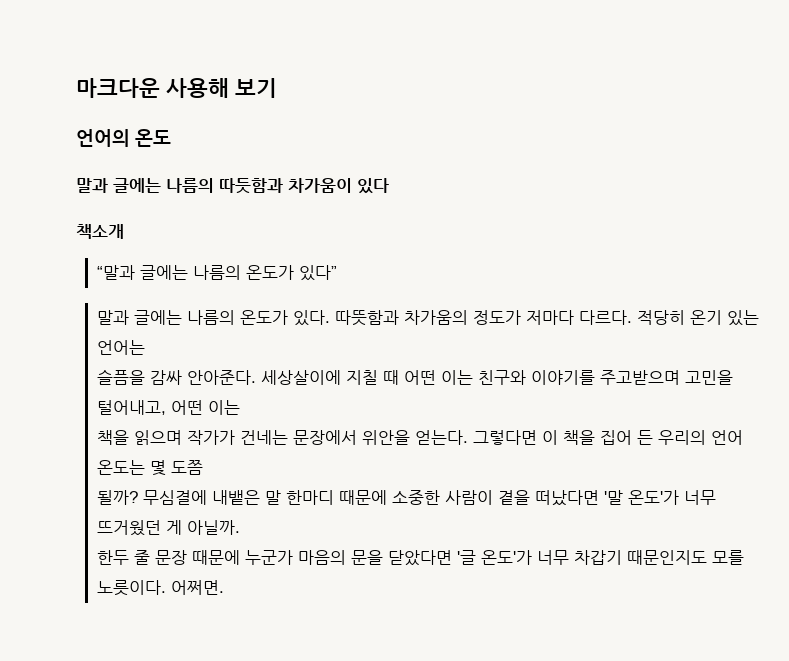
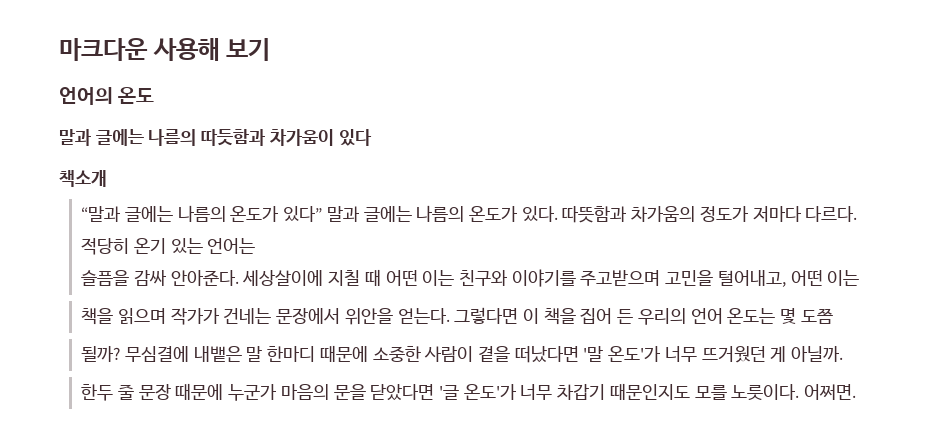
(338, 273) // -> (323, 214) none

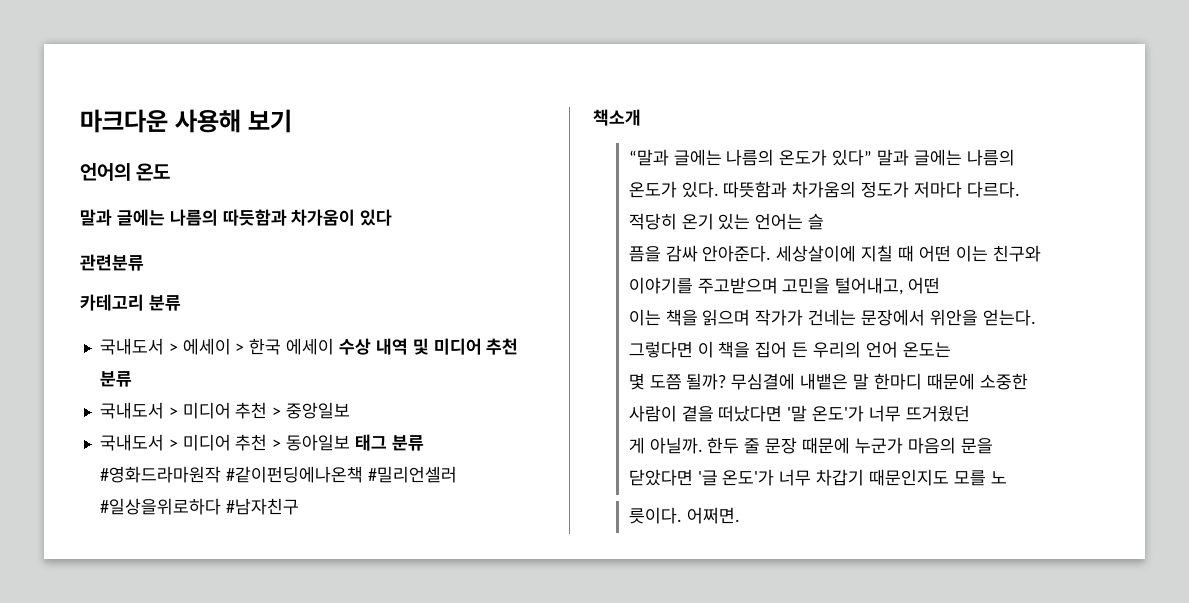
(372, 137) none -> [80,254,144,271] [80,294,181,311] [99,338,519,355] [99,371,132,387] [99,402,351,419] [99,434,424,451] [99,466,457,483] [99,498,299,515] // 관련분류 // 카테고리 분류 // 국내도서 > 에세이 > 한국 에세이 수상 내역 및 미디어 추천 분류 // 국내도서 > 미디어 추천 > 중앙일보 // 국내도서 > 미디어 추천 > 동아일보 태그 분류 #영화드라마원작 #같이펀딩에나온책 #밀리언셀러 #일상을위로하다 #남자친구
[81,270,130,286] // 슬픔을 -> [808,213,825,230] [628,246,661,262] 슬 // 픔을
[827,270,860,286] 이는 // -> [628,309,661,326] // 이는
(776, 316) none -> (951, 350) //
(833, 316) // -> (682, 382) none
(766, 354) none -> (970, 413) //
(844, 354) // -> (703, 445) none
[731,384,800,400] 노릇이다. -> [990,471,1007,484] [628,507,682,524] 노 // 릇이다.

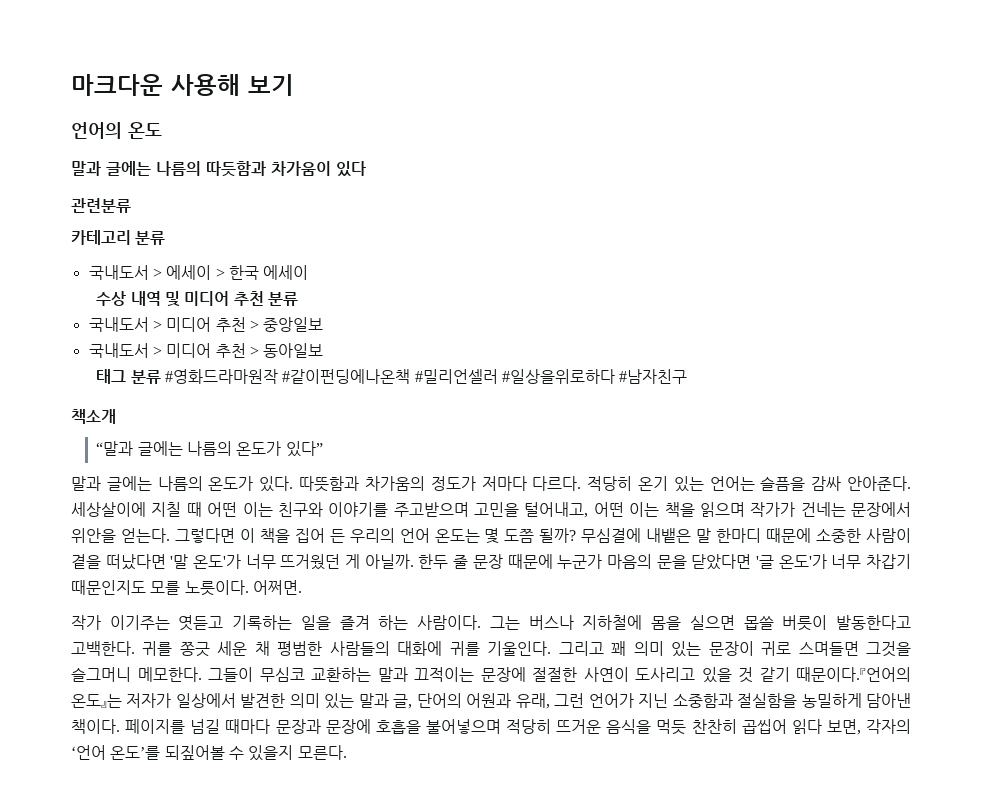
(335, 346) none -> (309, 272) //
(351, 442) none -> (324, 350) //
(873, 157) none -> (323, 449) //
[808,213,825,230] [628,246,661,262] 슬 // 픔을 -> [760,476,806,491] 슬픔을
(941, 285) // -> (624, 509) none
(951, 350) // -> (480, 536) none
(970, 413) // -> (341, 562) none
[990,471,1007,484] [628,507,740,524] 노 // 릇이다. 어쩌면. -> [184,580,302,596] [71,615,912,631] [71,641,912,657] [71,667,911,683] [71,693,912,709] [71,719,911,735] [71,745,347,761] 노릇이다. 어쩌면. // 작가 이기주는 엿듣고 기록하는 일을 즐겨 하는 사람이다. 그는 버스나 지하철에 몸을 실으면 몹쓸 버릇이 발동한다고 고백한다. 귀를 쫑긋 세운 채 평범한 사람들의 대화에 귀를 기울인다. 그리고 꽤 의미 있는 문장이 귀로 스며들면 그것을 슬그머니 메모한다. 그들이 무심코 교환하는 말과 끄적이는 문장에 절절한 사연이 도사리고 있을 것 같기 때문이다.『언어의 온도』는 저자가 일상에서 발견한 의미 있는 말과 글, 단어의 어원과 유래, 그런 언어가 지닌 소중함과 절실함을 농밀하게 담아낸 책이다. 페이지를 넘길 때마다 문장과 문장에 호흡을 불어넣으며 적당히 뜨거운 음식을 먹듯 찬찬히 곱씹어 읽다 보면, 각자의 ‘언어 온도’를 되짚어볼 수 있을지 모른다.

